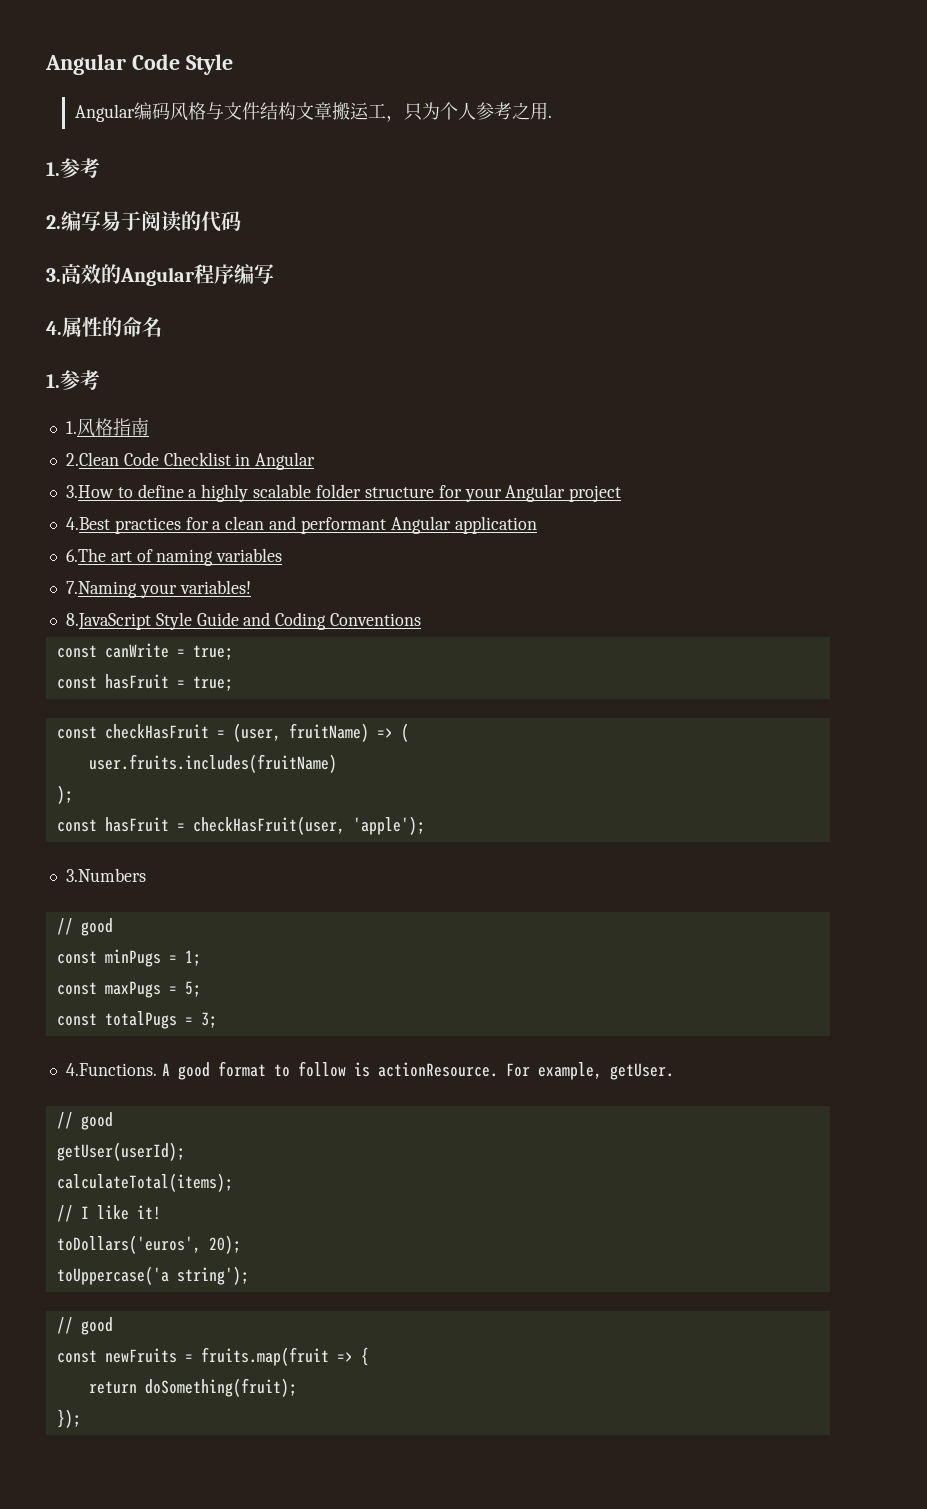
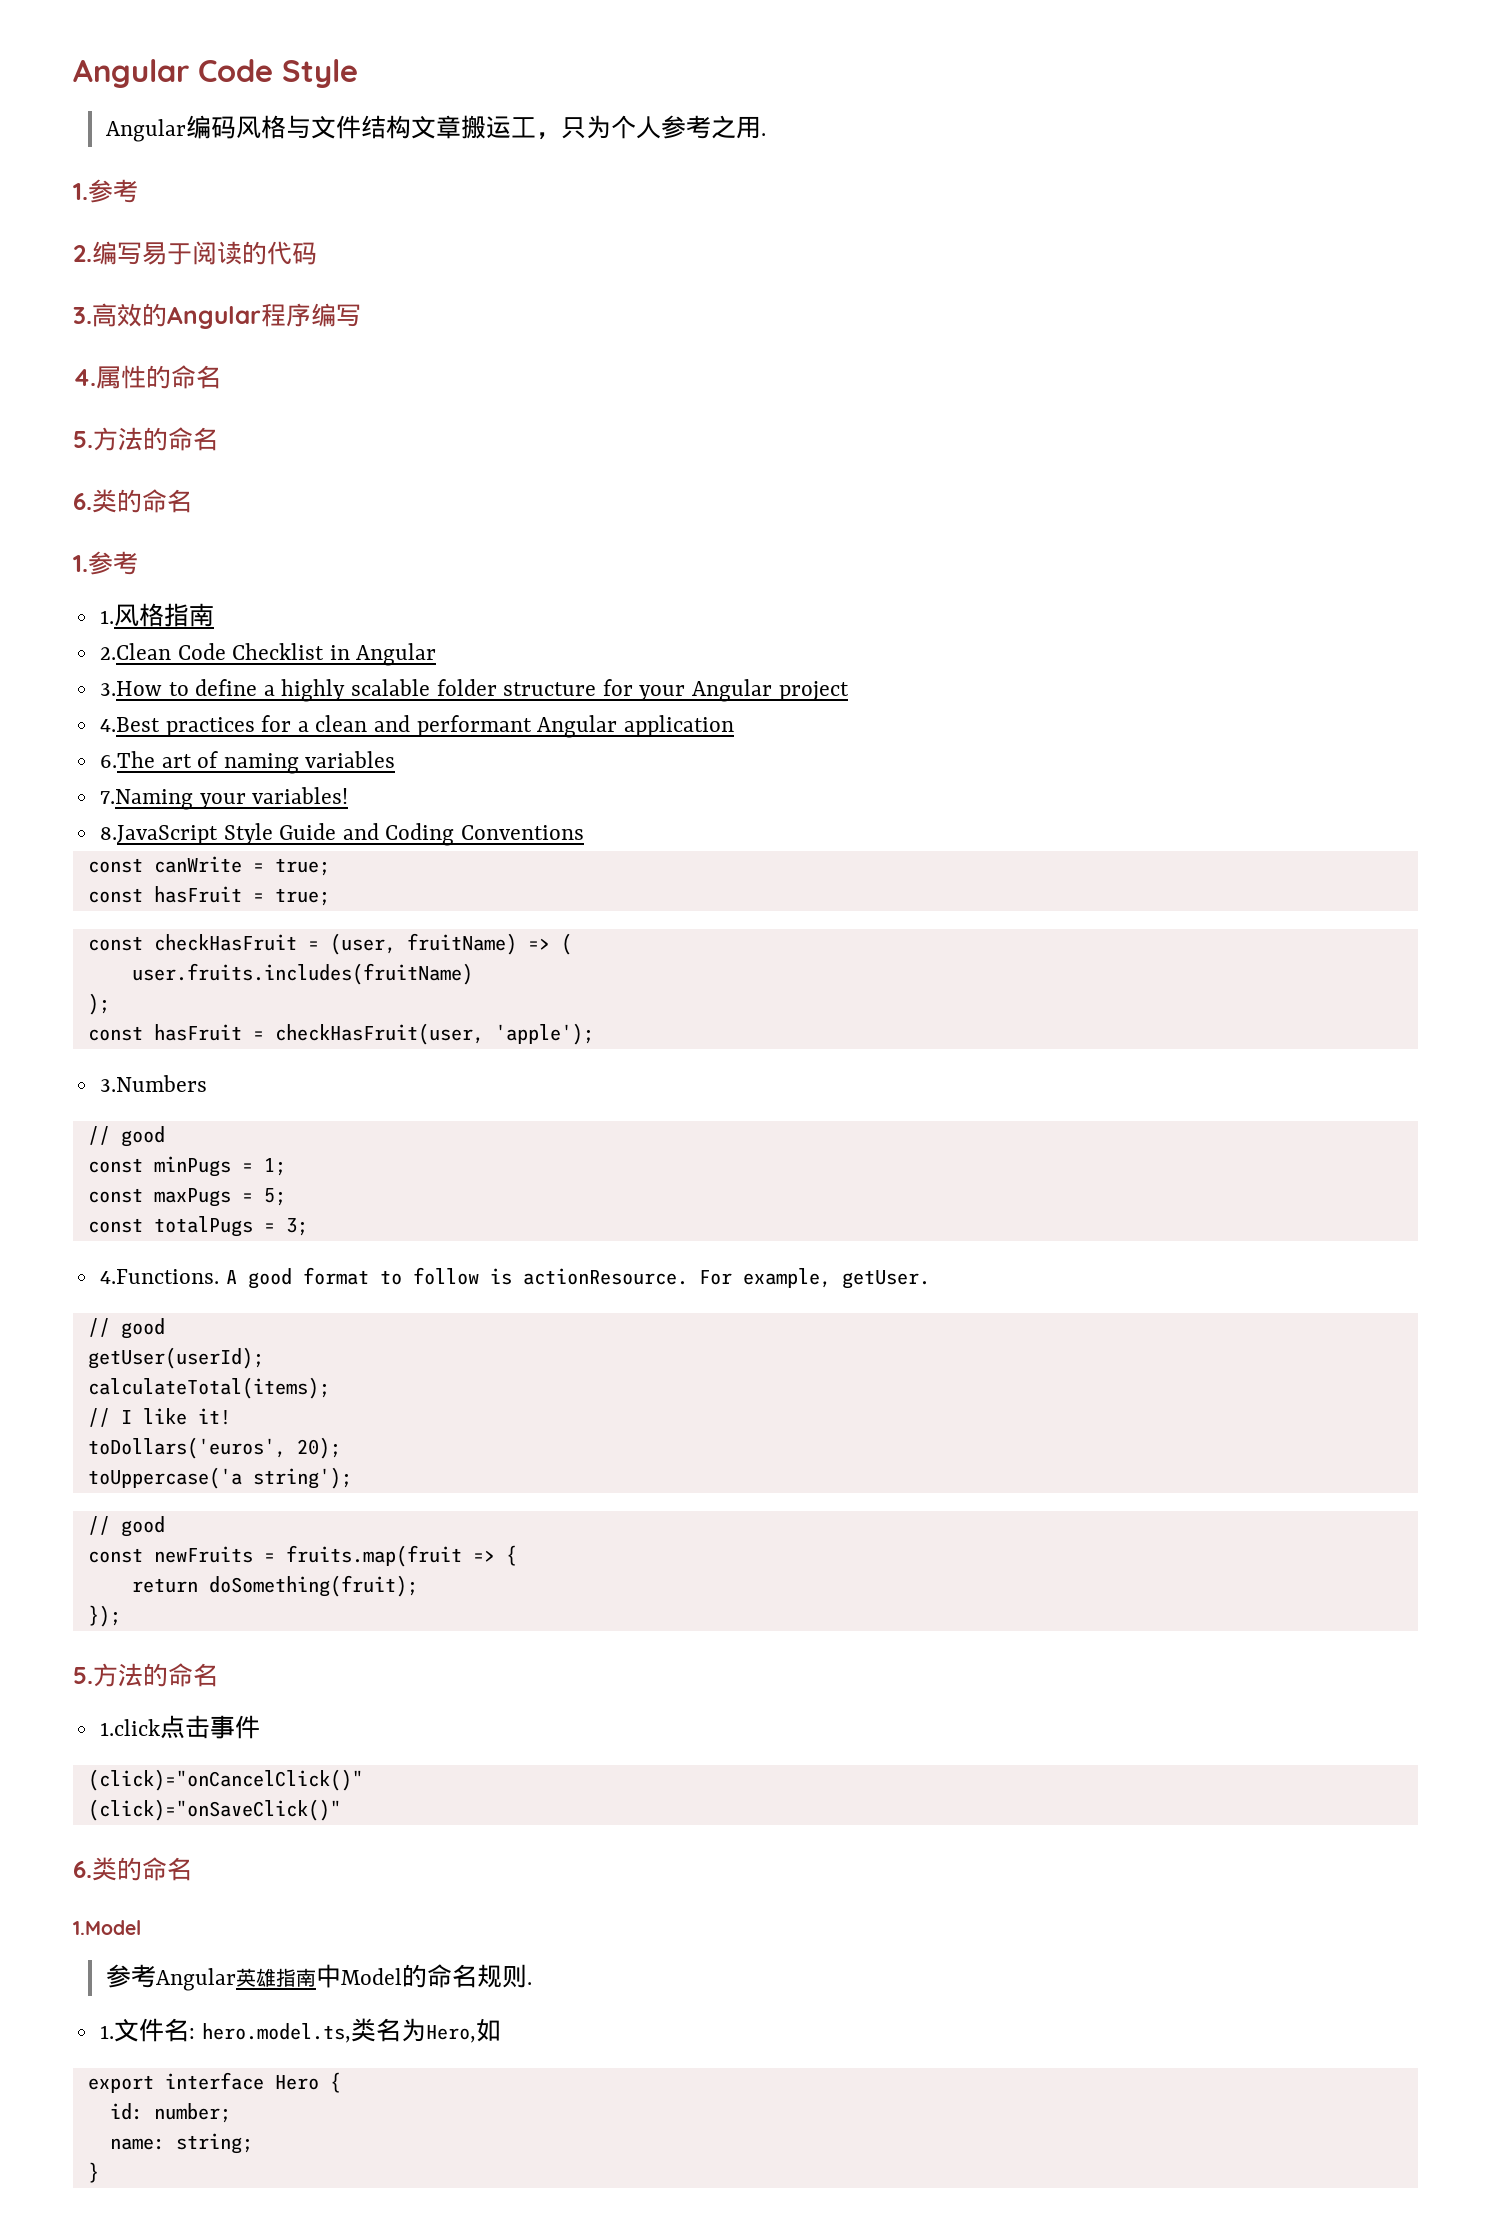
(162, 327) none -> [73,427,218,451] [73,489,192,513] // 5.方法的命名 // 6.类的命名
(81, 1418) none -> [73,1663,218,1687] [99,1715,260,1739] [87,1769,363,1791] [87,1799,341,1821] [73,1857,192,1881] [73,1920,141,1935] [105,1964,532,1991] [99,2018,501,2043] [87,2072,341,2093] [109,2103,231,2123] [109,2133,253,2154] [87,2162,99,2183] // 5.方法的命名 // 1.click点击事件 // (click)="onCancelClick()" // (click)="onSaveClick()" // 6.类的命名 // 1.Model // 参考Angular英雄指南中Model的命名规则. // 1.文件名: hero.model.ts,类名为Hero,如 // export interface Hero { // id: number; // name: string; // }

